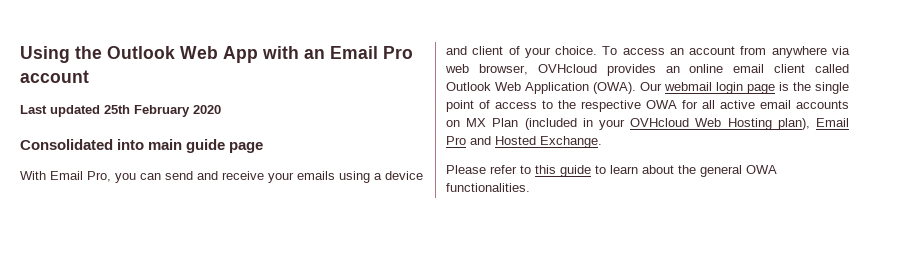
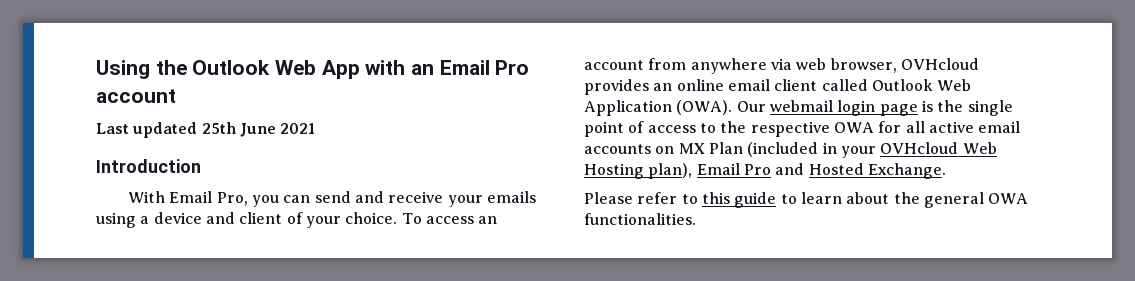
[134,105,221,117] [20,139,264,153] February 2020 // Consolidated into main guide page -> [239,123,316,137] [96,159,201,173] June 2021 // Introduction

